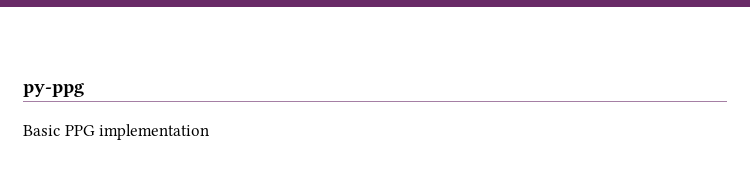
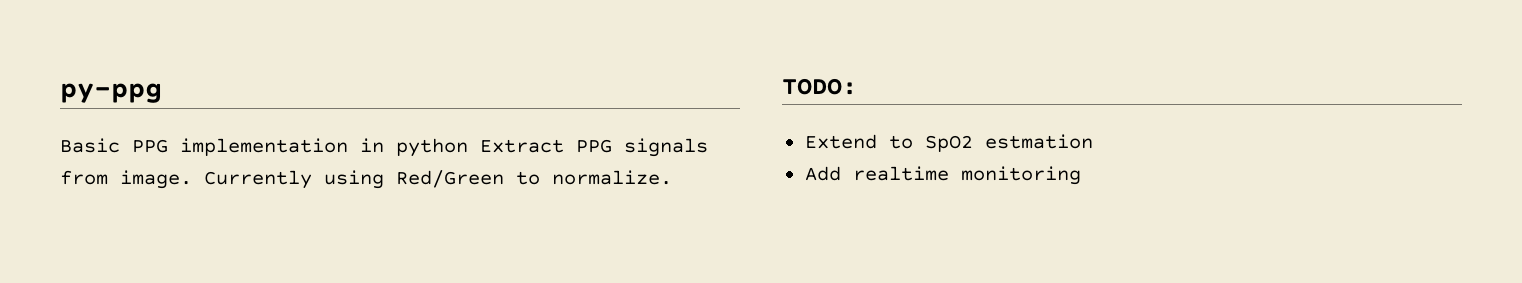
(210, 132) none -> [360,138,708,157] [60,170,672,189] [782,78,857,95] [804,134,1093,152] [804,166,1081,185] in python Extract PPG signals from image. Currently using Red/Green to normalize. // TODO: // Extend to SpO2 estmation // Add realtime monitoring

